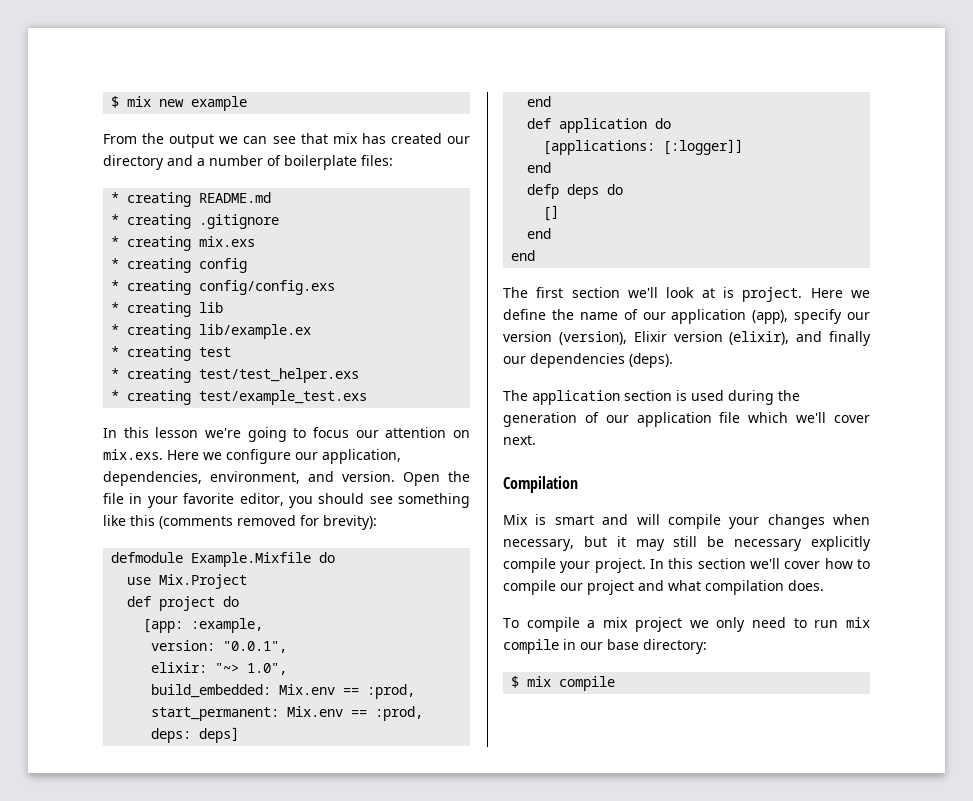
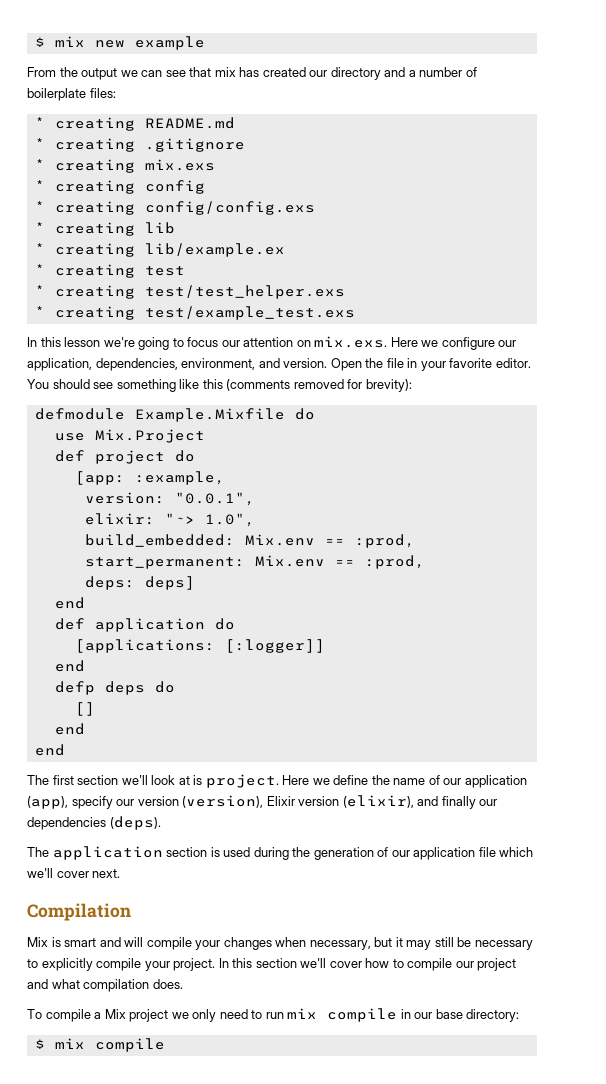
[239,493,313,508] editor, you -> [495,358,531,368] [27,379,49,389] editor. You
(803, 545) none -> [27,959,38,968] to
[603,617,629,628] mix -> [104,1009,126,1019] Mix

